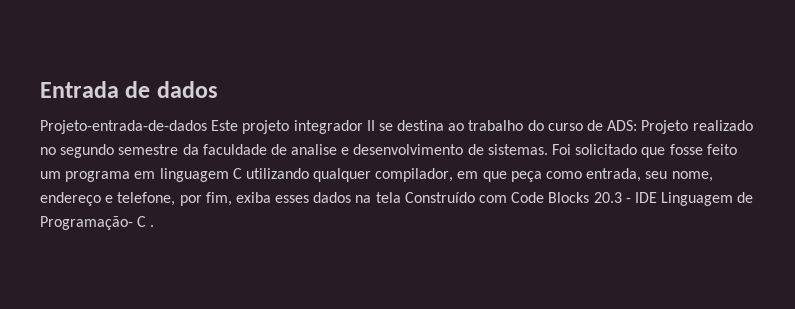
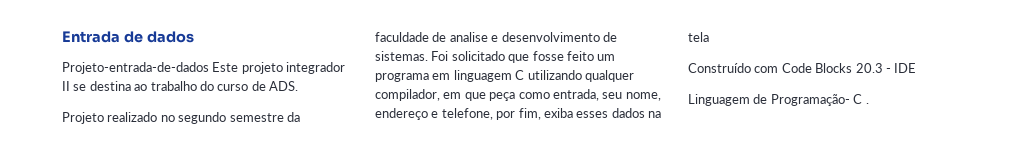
[607,120,638,131] ADS: -> [269,81,298,91] ADS. //
(401, 197) none -> (709, 37) //
(657, 197) none -> (917, 68) //

